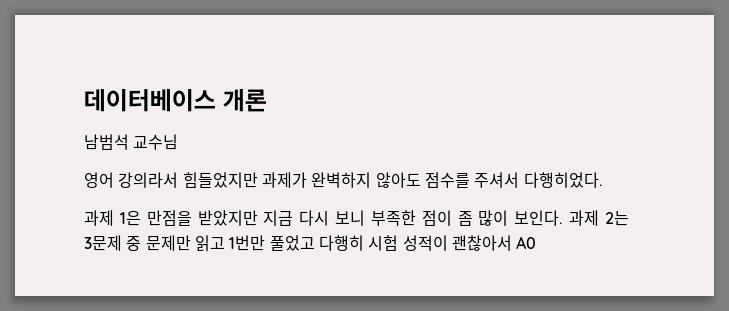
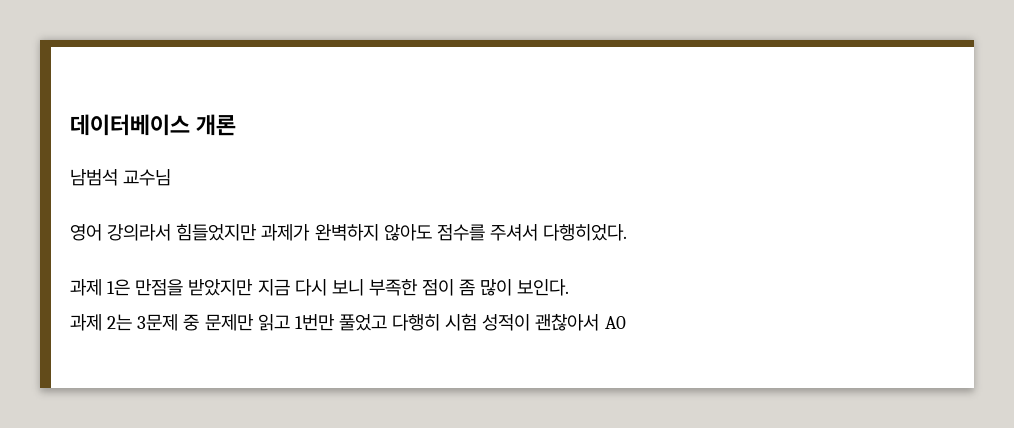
(564, 218) none -> (570, 287) //

